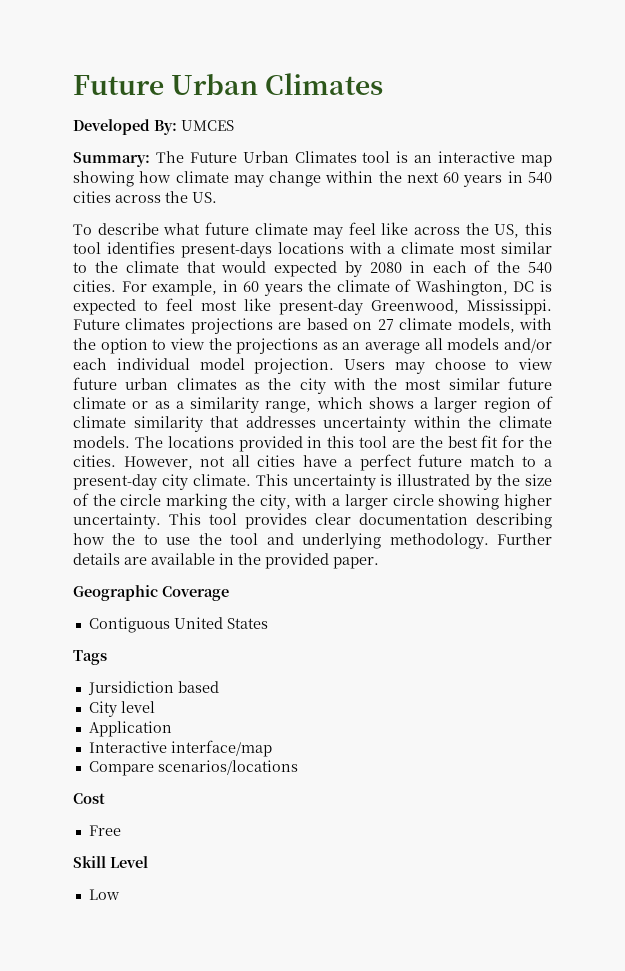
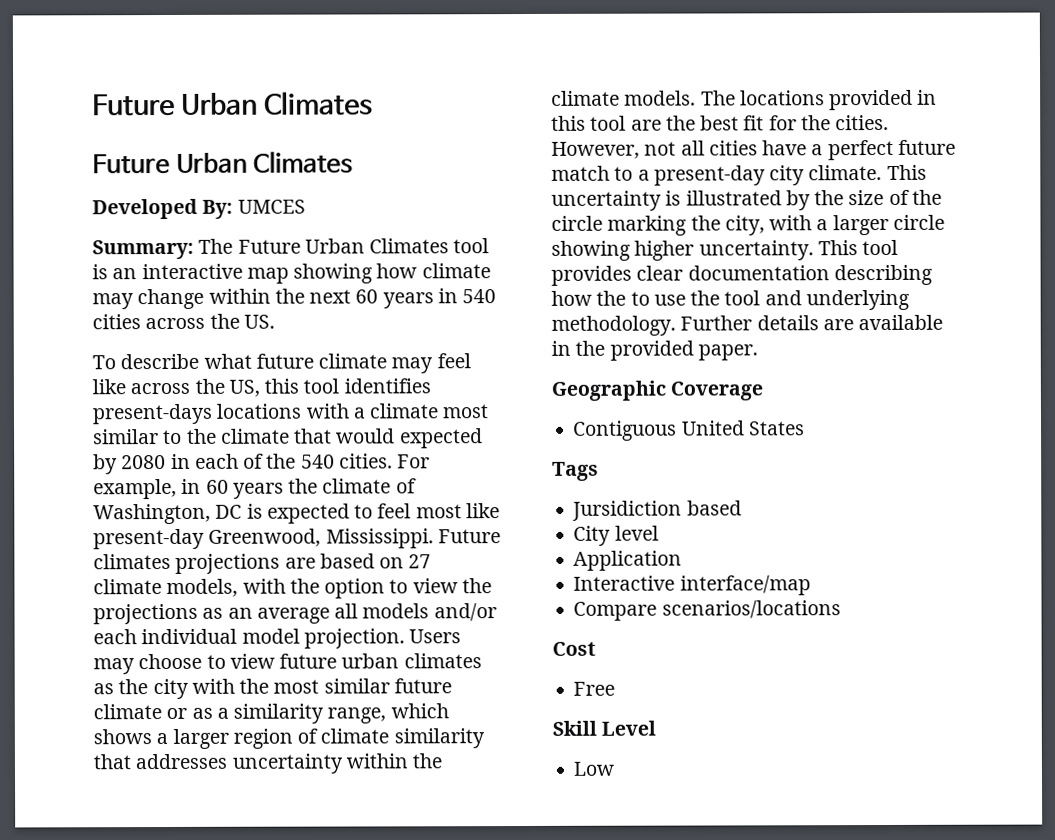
[73,73,384,95] Future Urban Climates -> [92,91,374,117] [92,151,354,175] Future Urban Climates // Future Urban Climates

